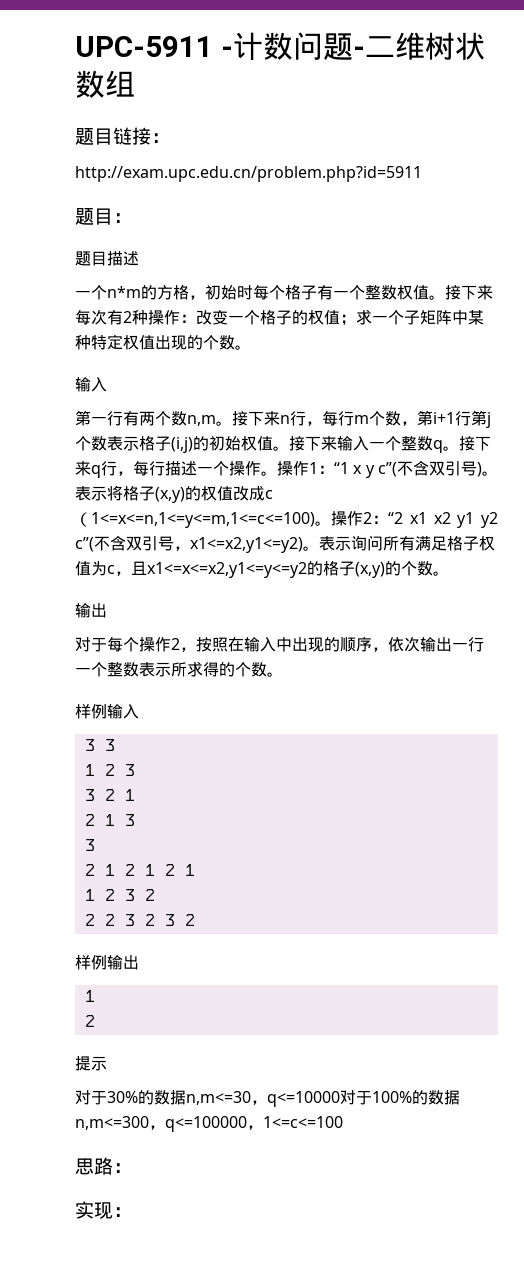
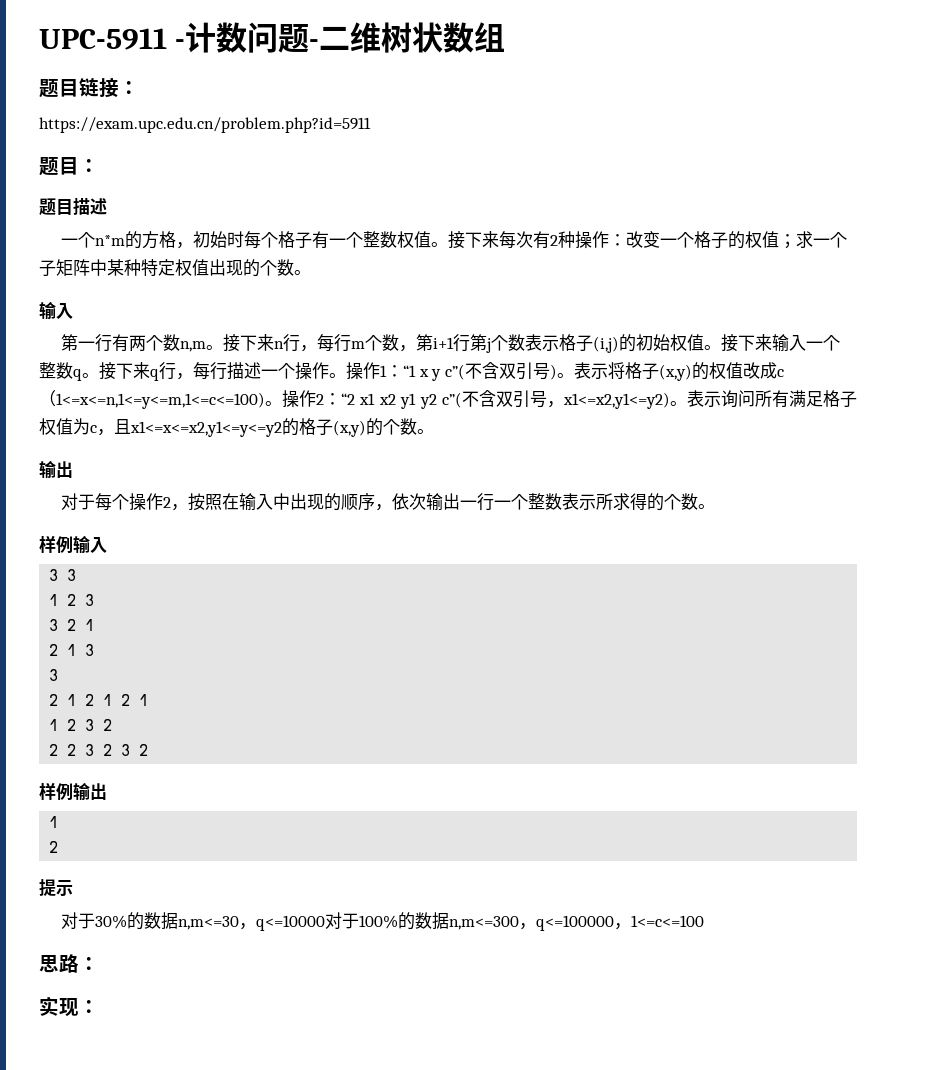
[75,166,422,182] http://exam.upc.edu.cn/problem.php?id=5911 -> [39,117,371,133] https://exam.upc.edu.cn/problem.php?id=5911

